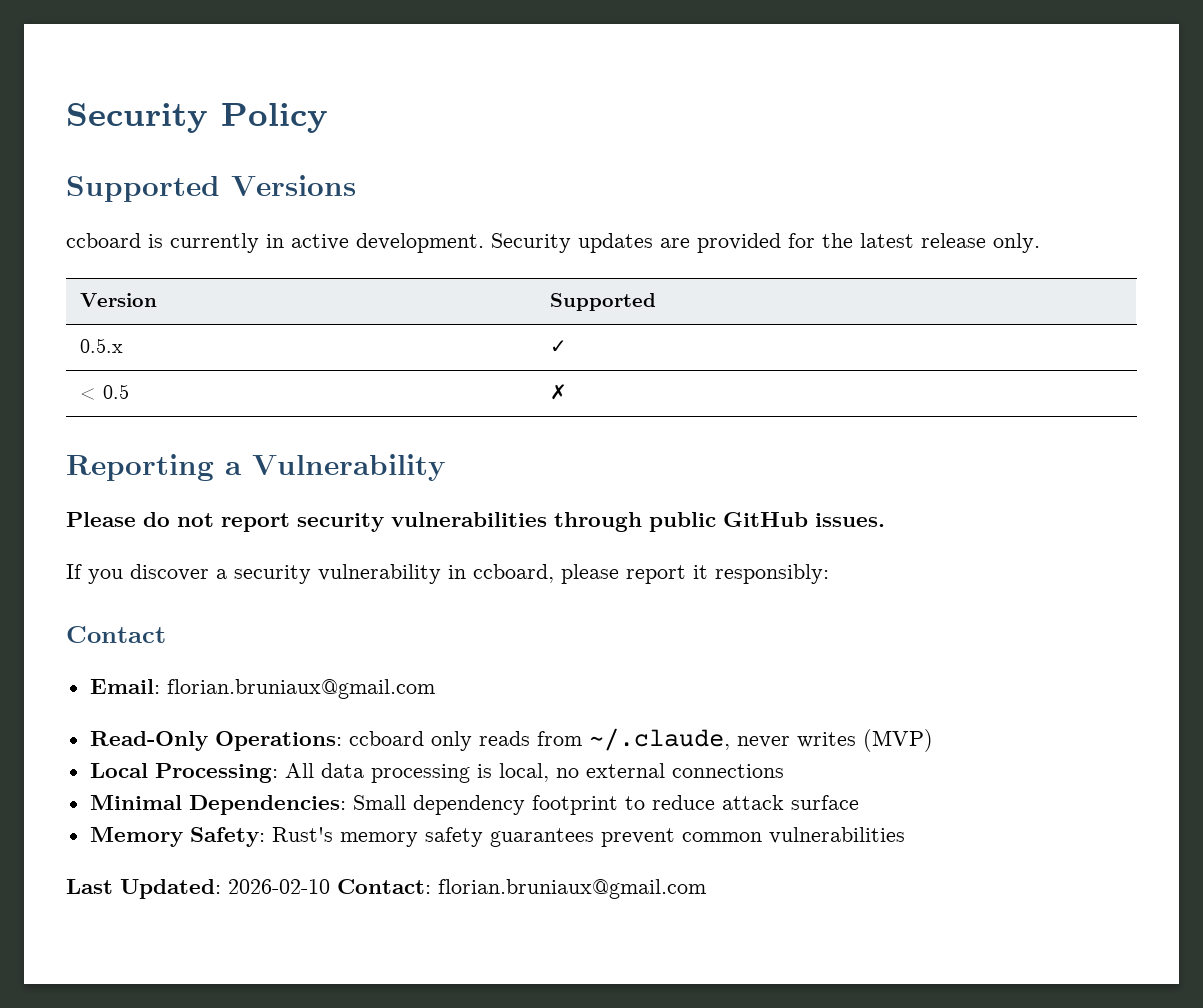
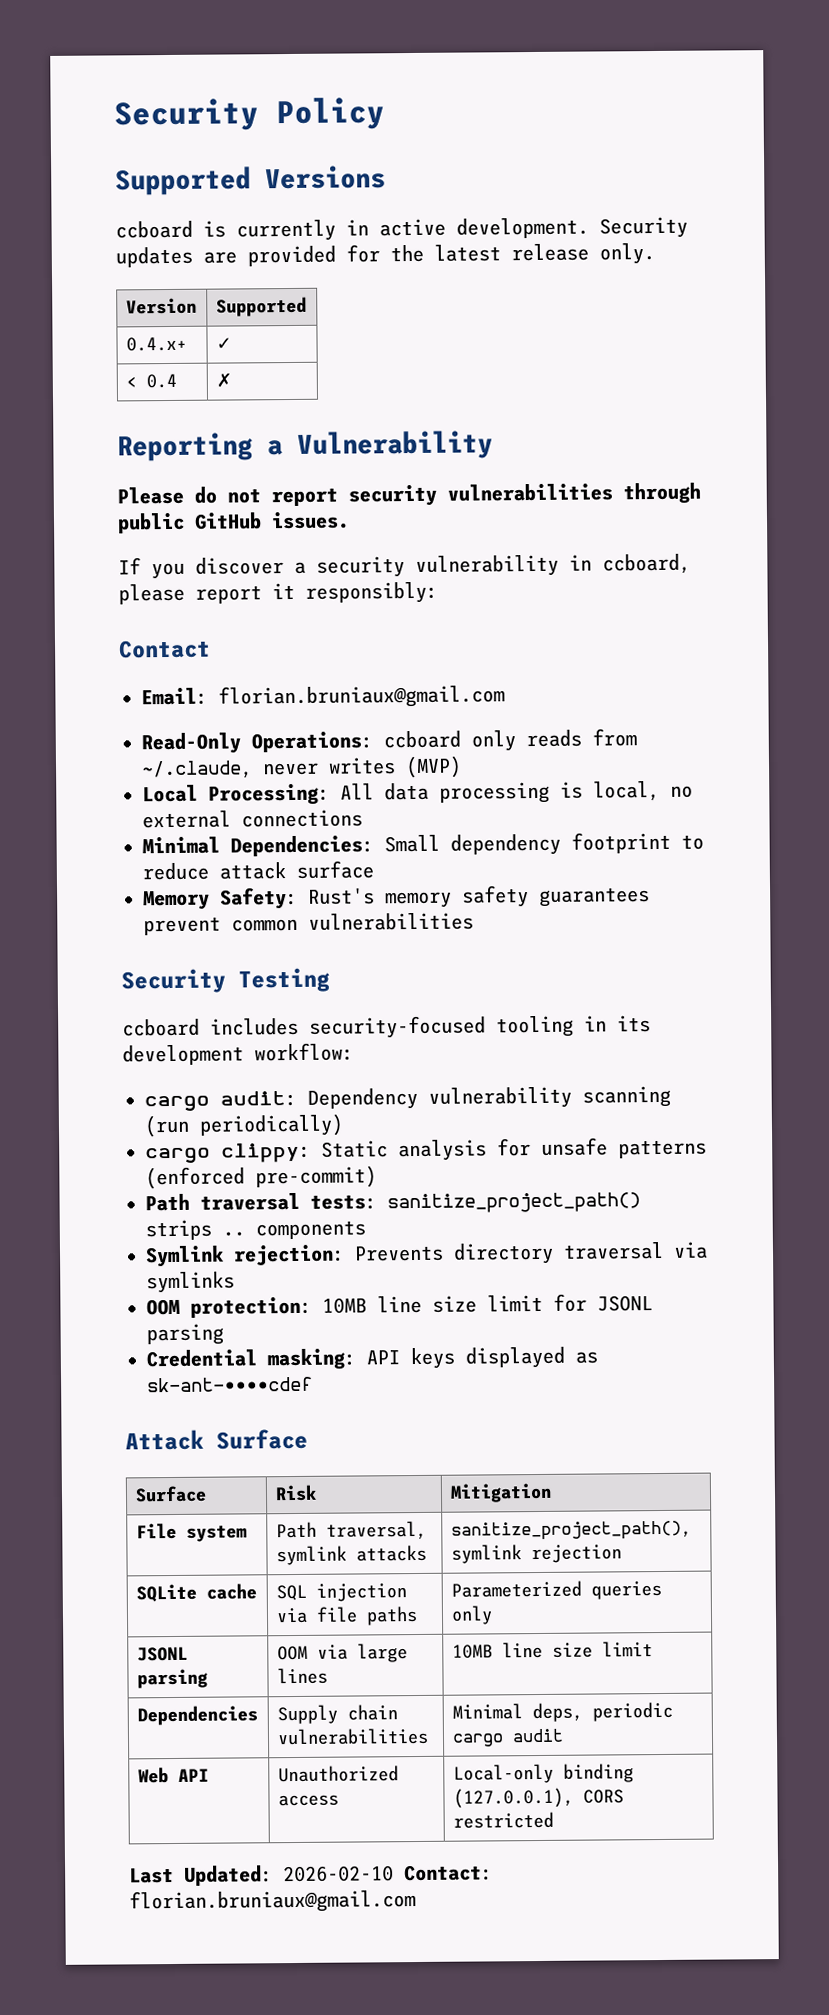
[79,338,123,353] 0.5.x -> [125,336,187,352] 0.4.x+
[102,384,129,399] 0.5 -> [145,373,177,389] 0.4
(905, 835) none -> [121,967,330,994] [122,1015,651,1039] [122,1042,354,1066] [144,1085,671,1112] [144,1113,344,1138] [145,1137,707,1164] [145,1165,377,1190] [145,1192,641,1214] [145,1219,366,1241] [145,1241,708,1268] [146,1271,235,1294] [146,1293,653,1318] [146,1323,224,1346] [146,1346,598,1371] [147,1376,313,1393] [125,1428,308,1451] [134,1485,207,1503] [274,1484,317,1502] [449,1482,552,1503] [135,1522,247,1542] [275,1520,427,1540] [275,1544,427,1566] [450,1520,692,1541] [450,1544,622,1564] [135,1583,257,1603] [275,1583,407,1602] [275,1606,418,1626] [450,1580,662,1600] [450,1605,493,1625] [136,1646,188,1662] [136,1668,208,1689] [276,1643,408,1663] [276,1667,328,1685] [451,1641,653,1659] [136,1705,258,1726] [276,1704,398,1725] [276,1727,429,1746] [451,1701,673,1723] [451,1728,564,1747] [137,1767,209,1784] [277,1765,399,1783] [277,1794,339,1807] [452,1763,634,1784] [452,1787,624,1808] [452,1811,554,1829] // Security Testing // ccboard includes security-focused tooling in its development workflow: // cargo audit: Dependency vulnerability scanning (run periodically) // cargo clippy: Static analysis for unsafe patterns (enforced pre-commit) // Path traversal tests: sanitize_project_path() strips .. components // Symlink rejection: Prevents directory traversal via symlinks // OOM protection: 10MB line size limit for JSONL parsing // Credential masking: API keys displayed as sk-ant-••••cdef // Attack Surface // Surface | Risk | Mitigation // File system | Path traversal, symlink attacks | sanitize_project_path(), symlink rejection // SQLite cache | SQL injection via file paths | Parameterized queries only // JSONL parsing | OOM via large lines | 10MB line size limit // Dependencies | Supply chain vulnerabilities | Minimal deps, periodic cargo audit // Web API | Unauthorized access | Local-only binding (127.0.0.1), CORS restricted

